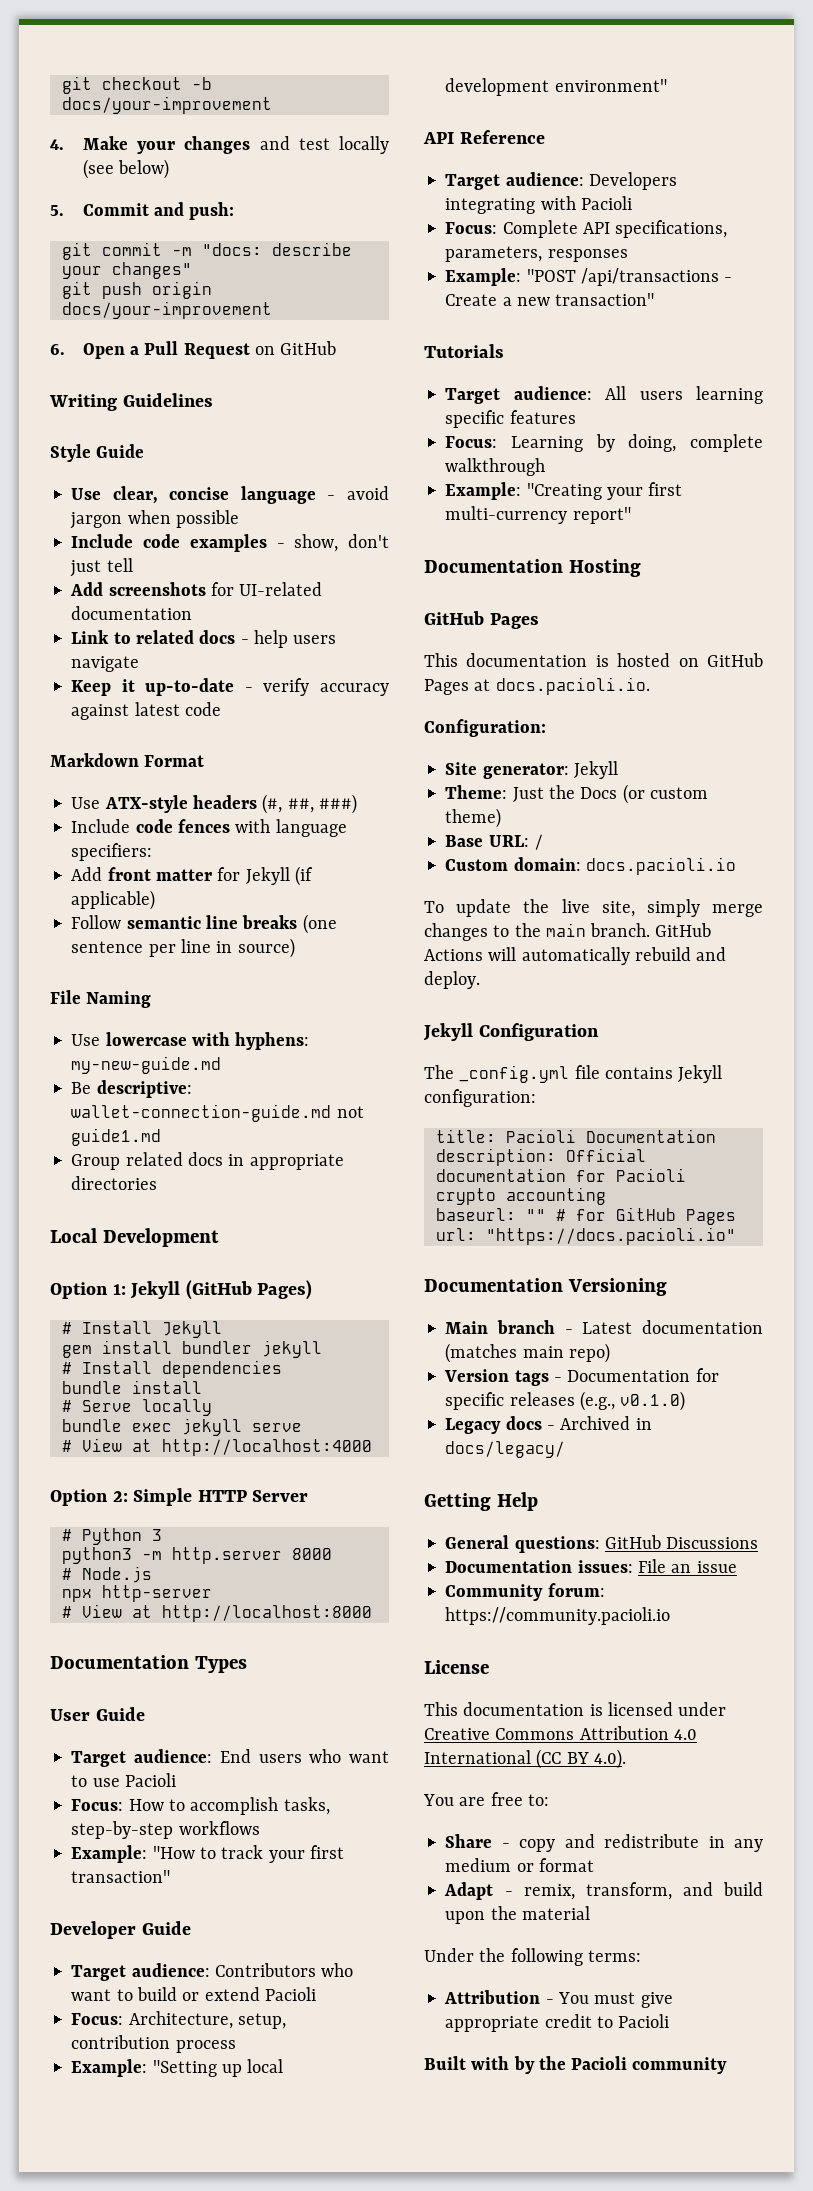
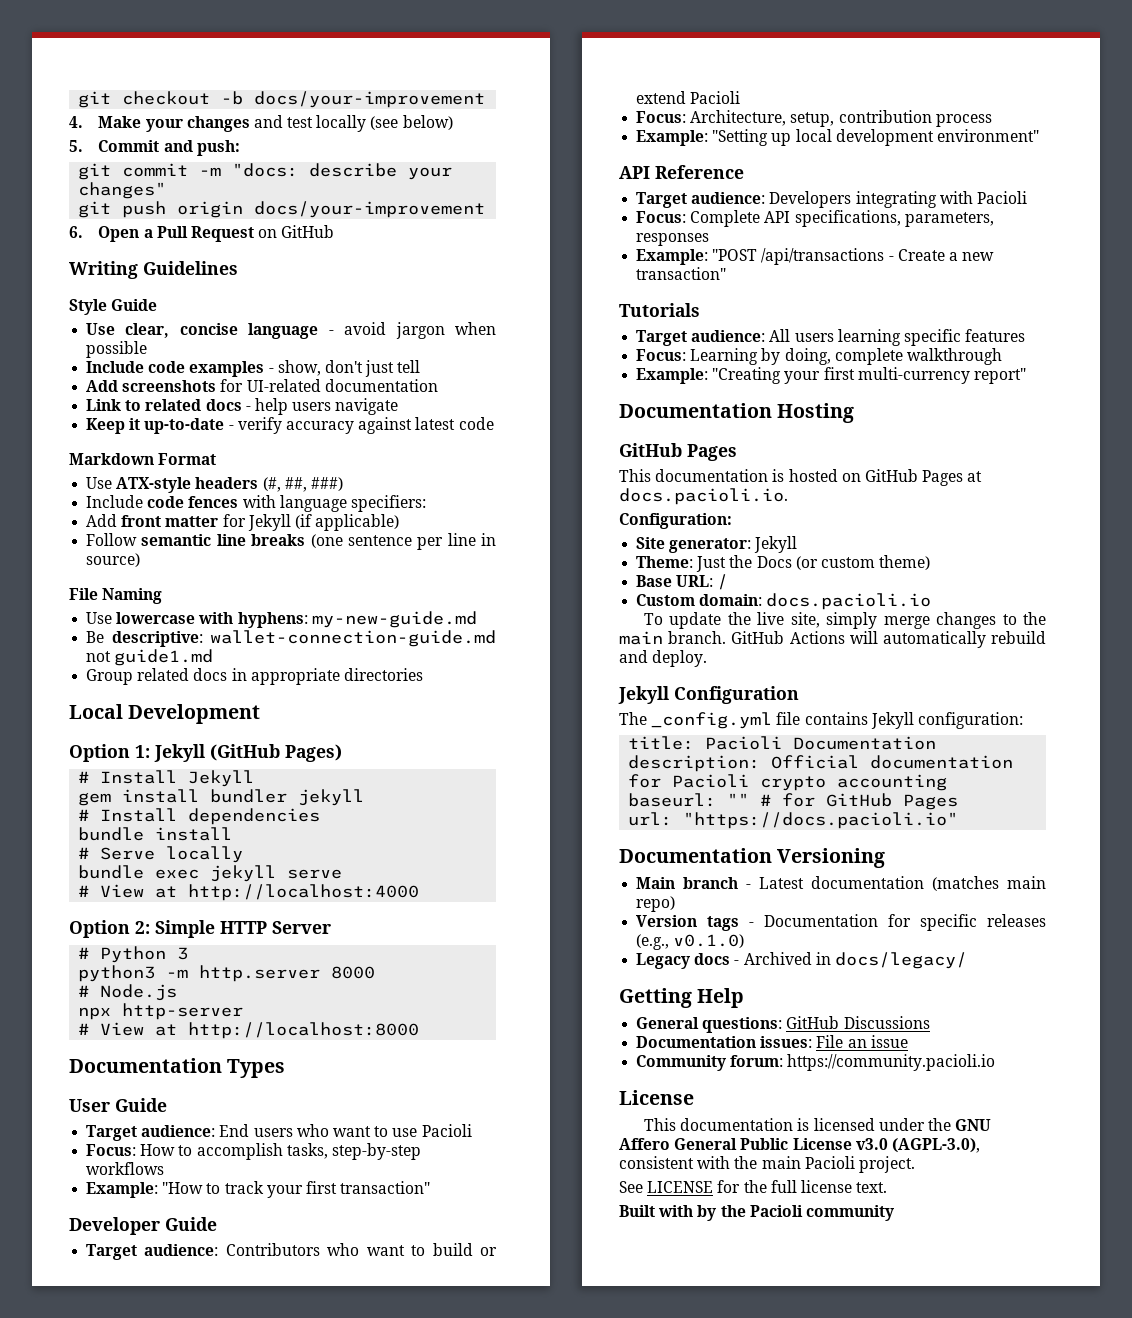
[424,1726,697,1740] [424,1749,626,1769] [423,1792,549,1806] [445,1834,763,1852] [445,1858,594,1872] [444,1882,763,1900] [445,1906,590,1924] [424,1948,641,1966] [444,1990,673,2008] [445,2014,670,2032] Creative Commons Attribution 4.0 International (CC BY 4.0). // You are free to: // Share - copy and redistribute in any medium or format // Adapt - remix, transform, and build upon the material // Under the following terms: // Attribution - You must give appropriate credit to Pacioli -> [927,1118,992,1131] [619,1138,980,1153] [619,1156,915,1173] [619,1180,888,1193] the GNU Affero General Public License v3.0 (AGPL-3.0), consistent with the main Pacioli project. // See LICENSE for the full license text.

